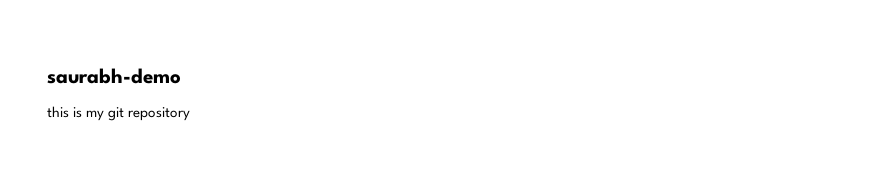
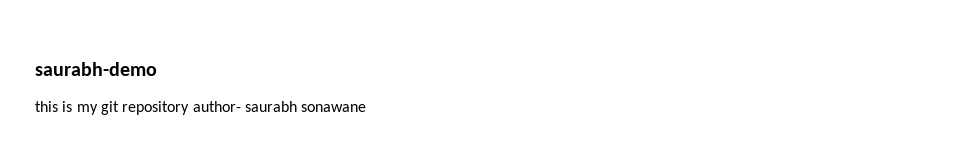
(191, 114) none -> [192,101,367,112] author- saurabh sonawane

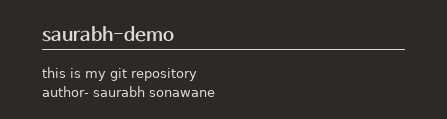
(190, 108) none -> (197, 74) //

